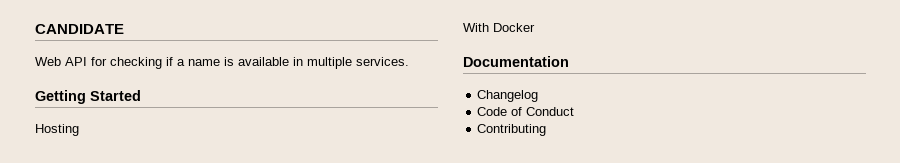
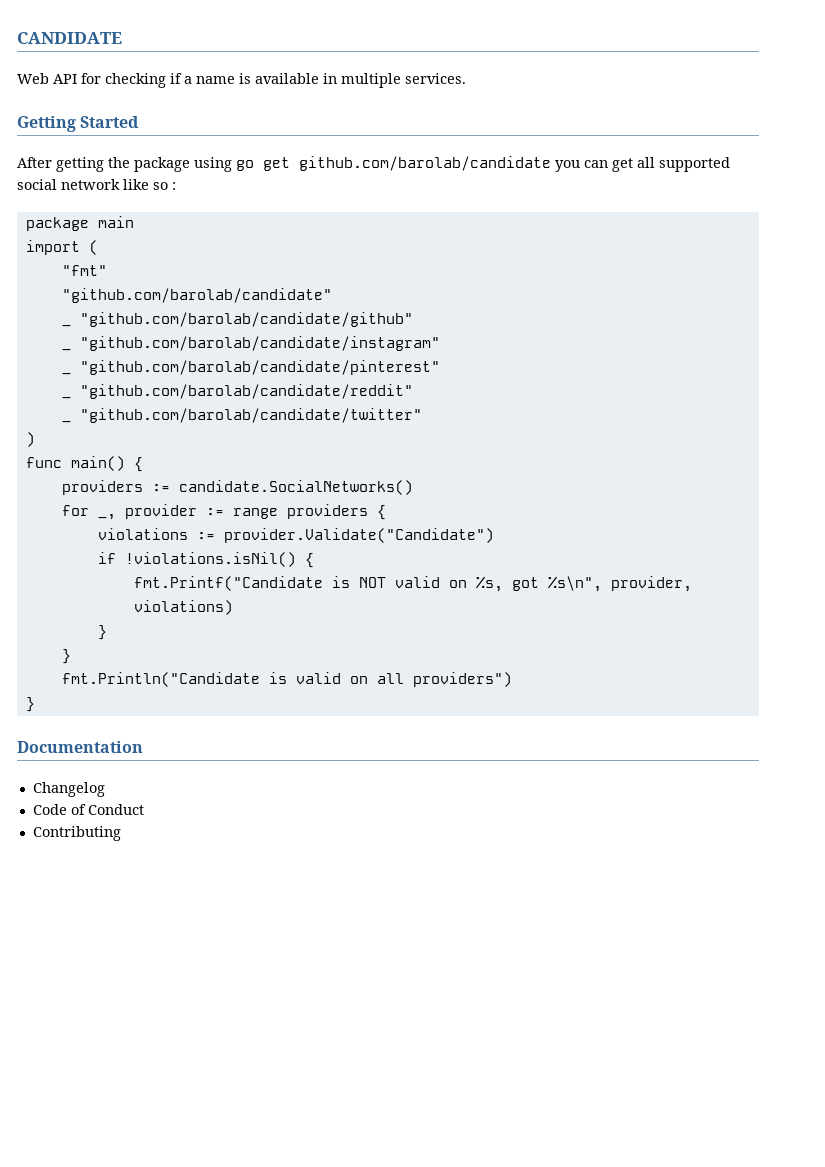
[35,124,79,136] [463,23,535,32] Hosting // With Docker -> [17,156,730,172] [17,179,176,190] [25,216,134,231] [25,240,98,255] [61,265,107,276] [61,288,332,303] [61,312,413,327] [61,336,440,351] [61,360,440,375] [61,384,413,399] [61,408,422,423] [25,432,35,447] [25,456,143,472] [61,480,413,495] [61,504,386,520] [97,528,494,543] [97,552,314,568] [133,576,692,592] [133,600,233,615] [97,625,107,640] [61,649,71,664] [61,672,512,687] [25,697,35,712] After getting the package using go get github.com/barolab/candidate you can get all supported social network like so : // package main // import ( // "fmt" // "github.com/barolab/candidate" // _ "github.com/barolab/candidate/github" // _ "github.com/barolab/candidate/instagram" // _ "github.com/barolab/candidate/pinterest" // _ "github.com/barolab/candidate/reddit" // _ "github.com/barolab/candidate/twitter" // ) // func main() { // providers := candidate.SocialNetworks() // for _, provider := range providers { // violations := provider.Validate("Candidate") // if !violations.isNil() { // fmt.Printf("Candidate is NOT valid on %s, got %s\n", provider, violations) // } // } // fmt.Println("Candidate is valid on all providers") // }

